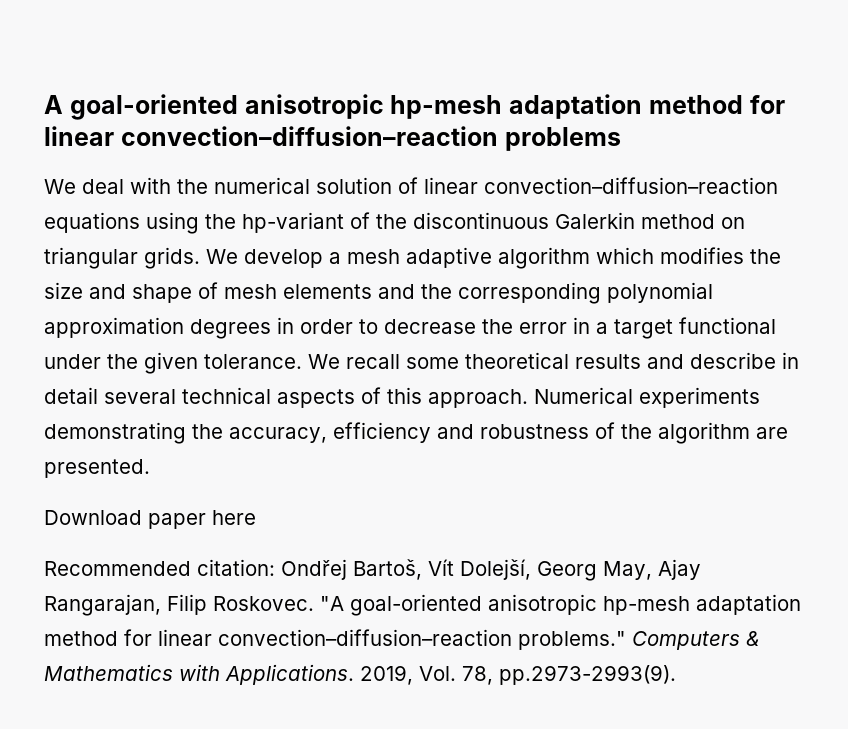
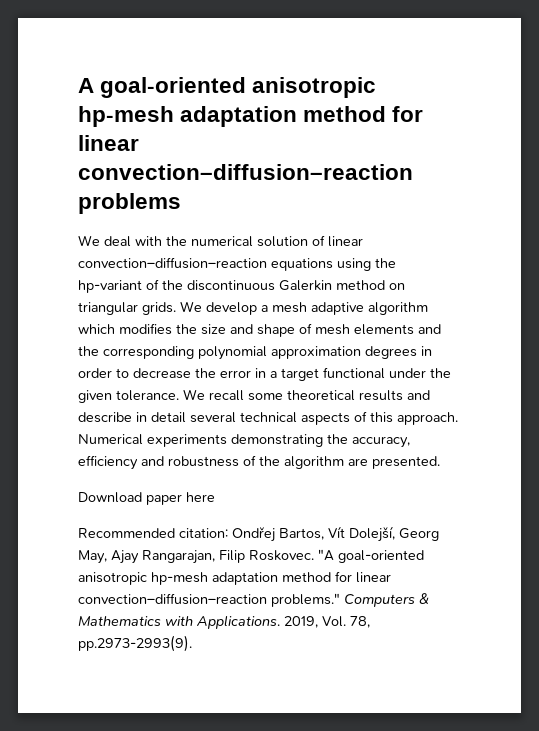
[353,559,422,580] Bartoš, -> [279,528,324,540] Bartos,

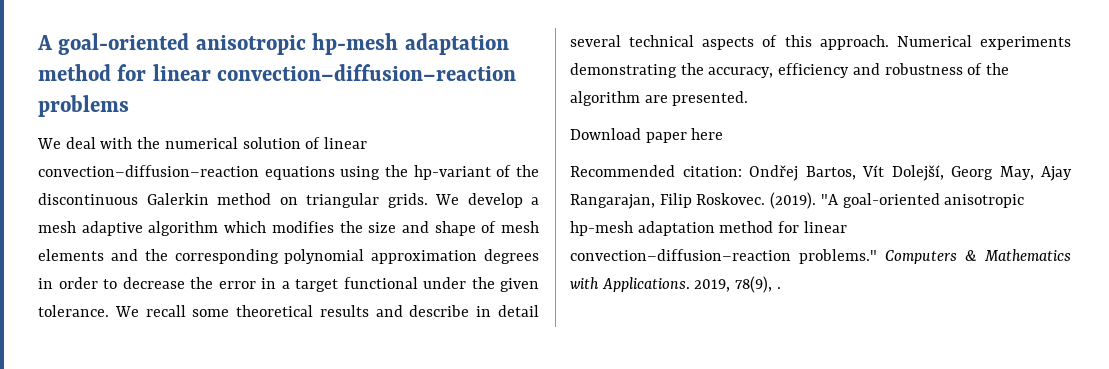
(314, 555) none -> [770,192,817,209] (2019).
[322,616,370,628] [78,635,192,652] Vol. 78, pp.2973-2993(9). -> [735,276,781,293] 78(9), .

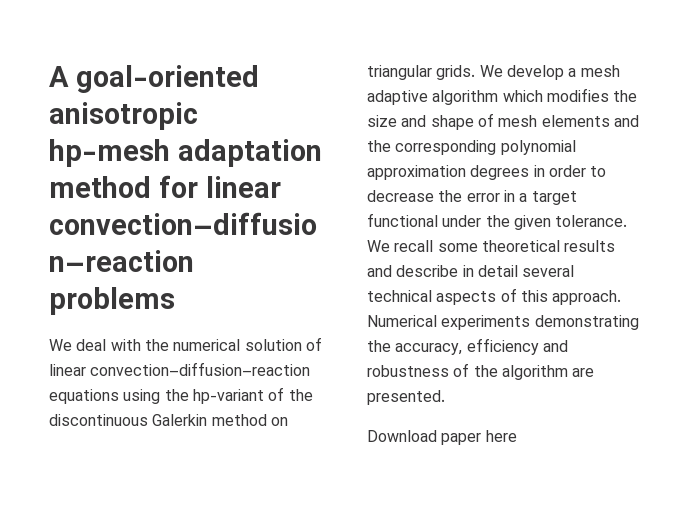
[570,165,1072,181] [570,192,1025,209] [570,221,847,236] [570,249,1071,264] [570,276,781,293] // Recommended citation: Ondřej Bartos, Vít Dolejší, Georg May, Ajay Rangarajan, Filip Roskovec. (2019). "A goal-oriented anisotropic hp-mesh adaptation method for linear convection–diffusion–reaction problems." Computers & Mathematics with Applications. 2019, 78(9), . -> (517, 436) none

